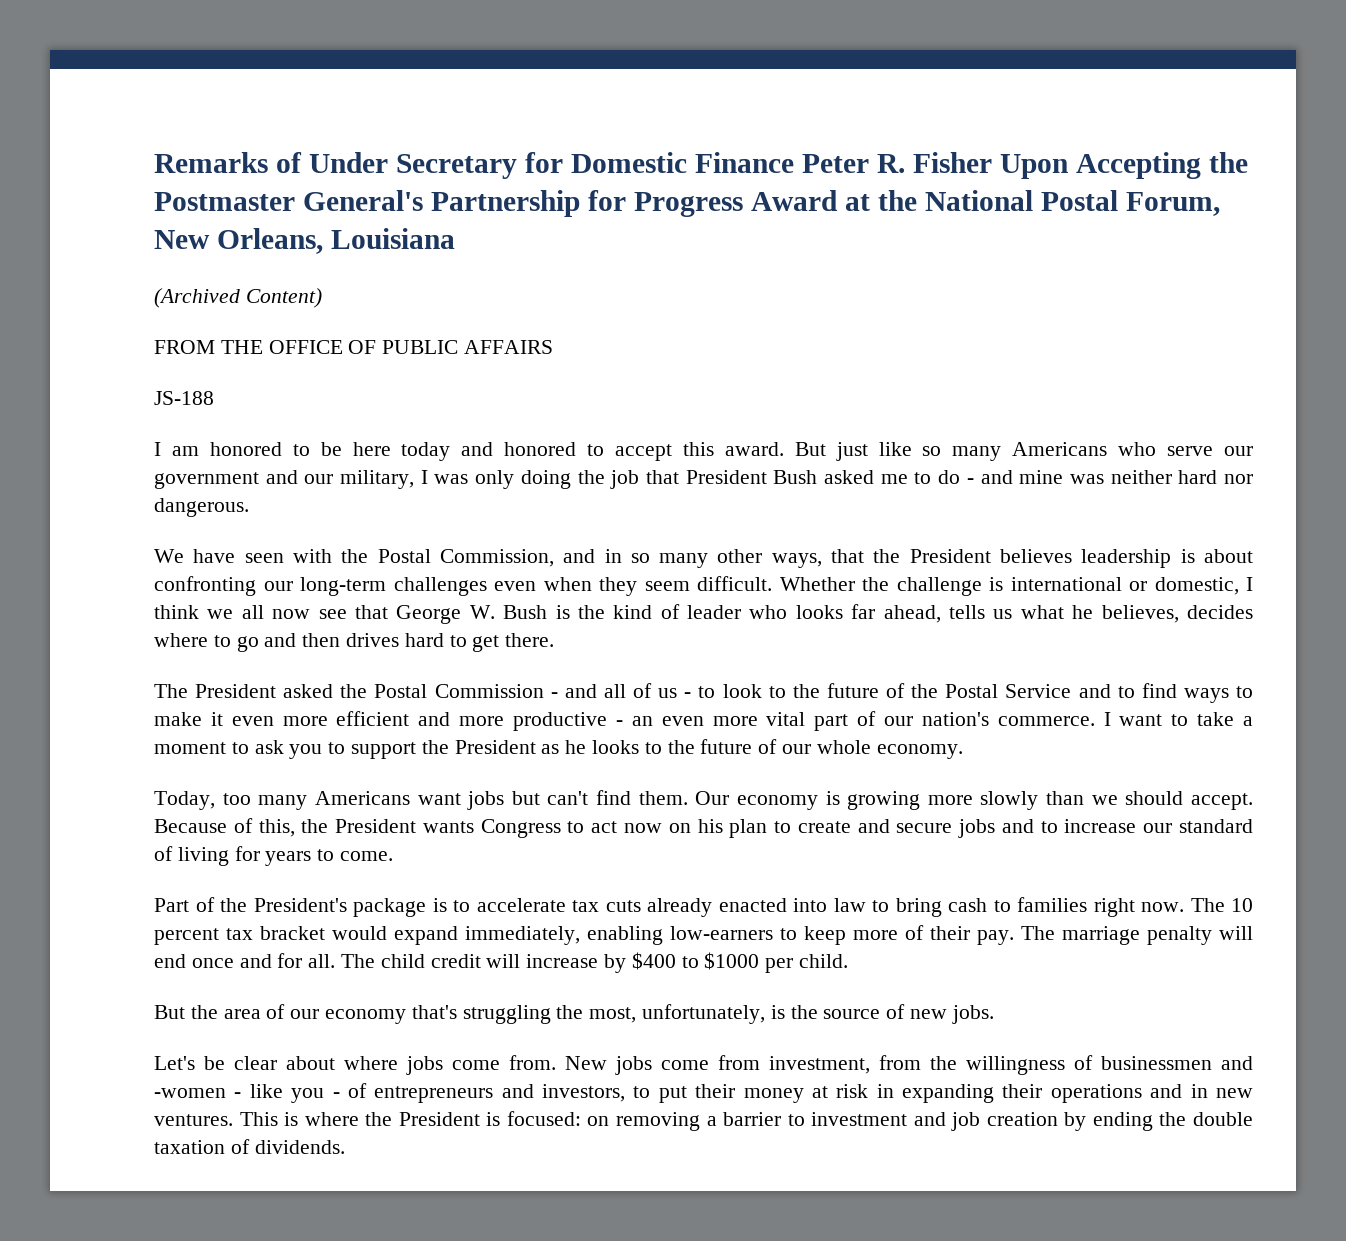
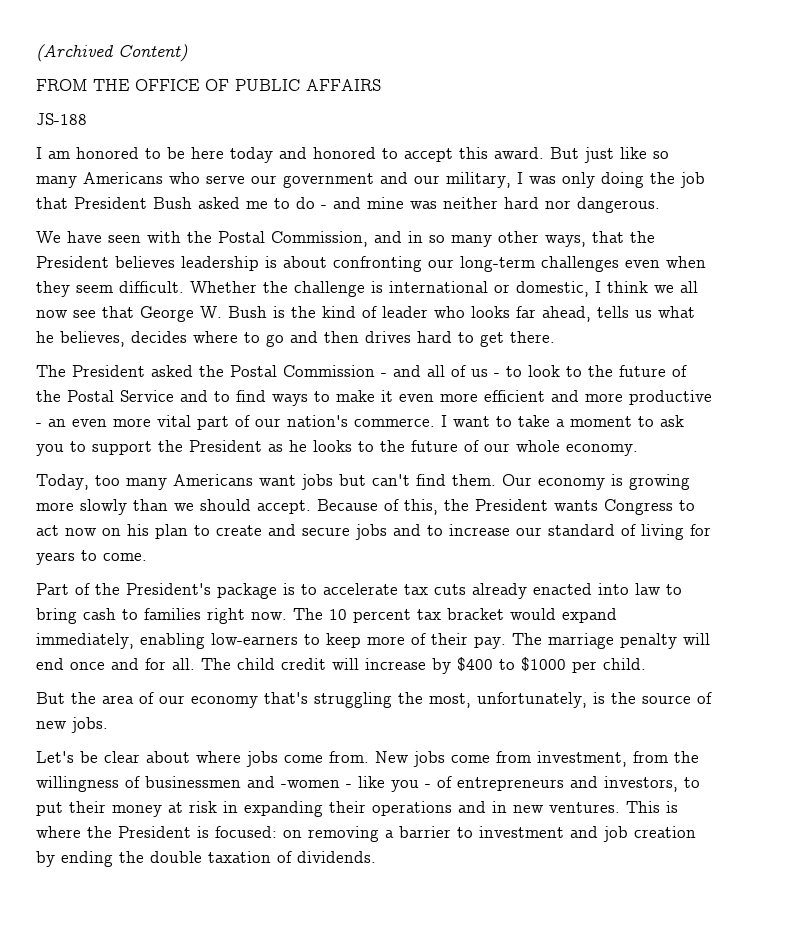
[154,152,1248,179] [154,190,1220,217] [154,228,455,254] Remarks of Under Secretary for Domestic Finance Peter R. Fisher Upon Accepting the Postmaster General's Partnership for Progress Award at the National Postal Forum, New Orleans, Louisiana // -> (36, 53) none

